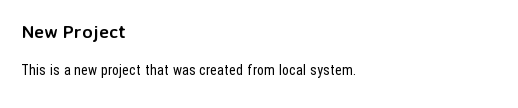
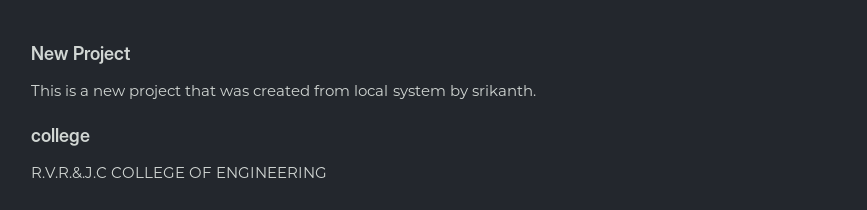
[309,65,356,78] system. -> [392,85,536,99] [31,128,90,146] [31,167,328,179] system by srikanth. // college // R.V.R.&.J.C COLLEGE OF ENGINEERING

